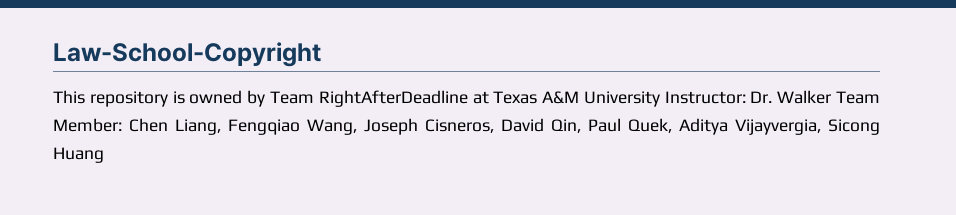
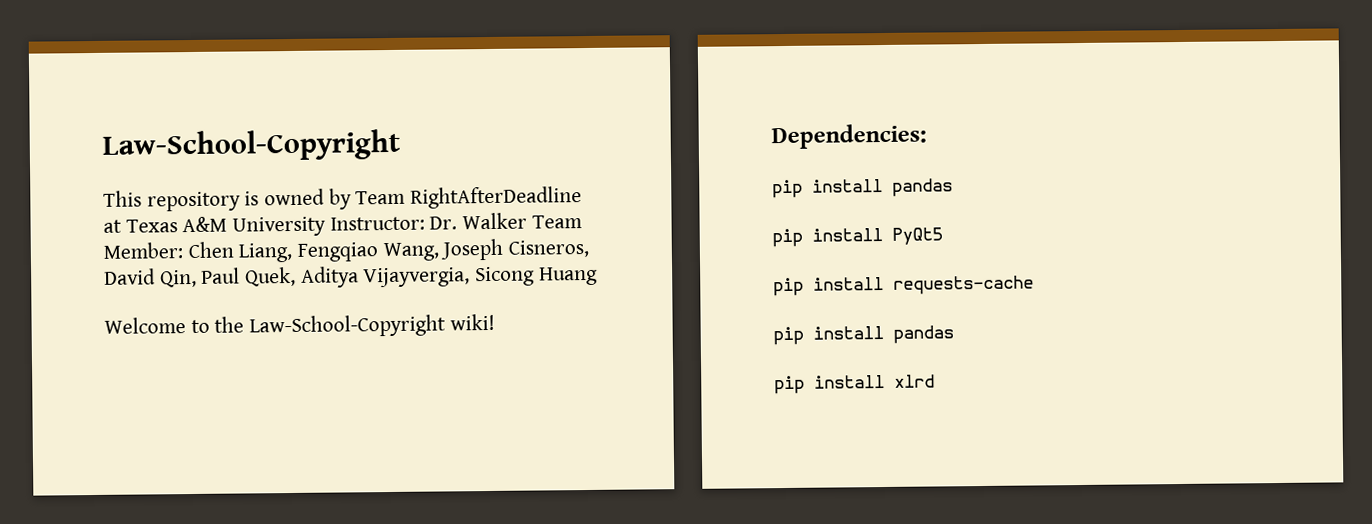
(104, 155) none -> [104,313,495,338] [771,123,927,150] [772,178,953,199] [772,227,943,248] [773,275,1034,297] [773,325,954,346] [774,374,935,395] // Welcome to the Law-School-Copyright wiki! // Dependencies: // pip install pandas // pip install PyQt5 // pip install requests-cache // pip install pandas // pip install xlrd

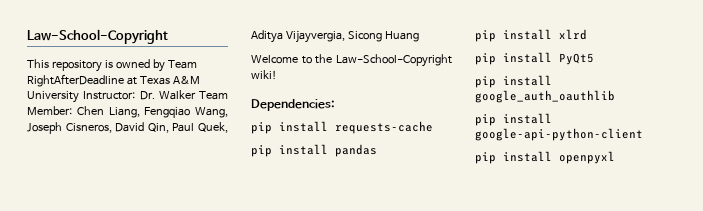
[772,178,953,199] [772,227,943,248] // pip install pandas // pip install PyQt5 -> (335, 105) none
(935, 381) none -> [475,52,594,65] [475,75,552,88] [475,90,615,103] [475,113,552,126] [475,128,643,141] [475,151,615,164] // pip install PyQt5 // pip install google_auth_oauthlib // pip install google-api-python-client // pip install openpyxl

